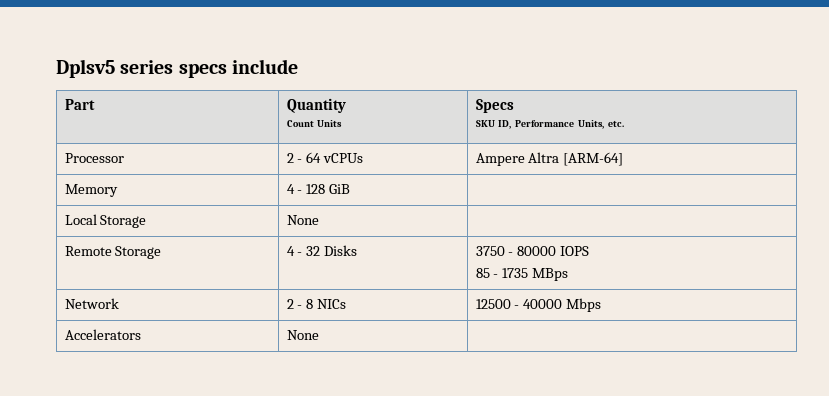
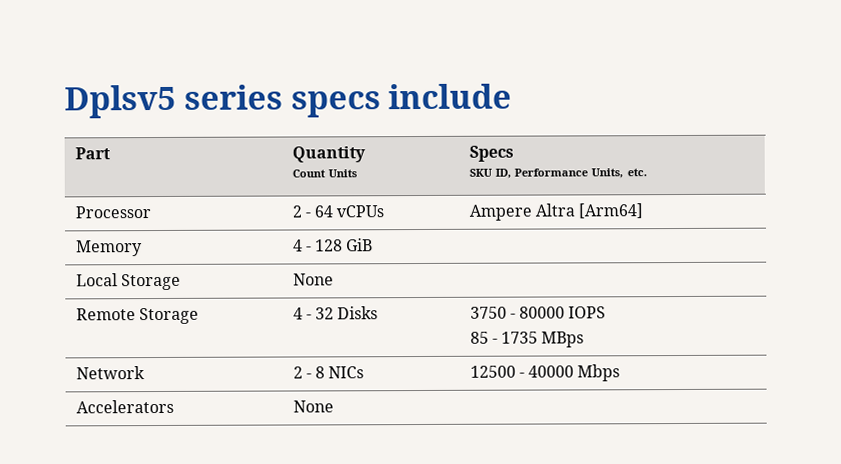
[563,152,624,166] [ARM-64] -> [578,203,644,219] [Arm64]

